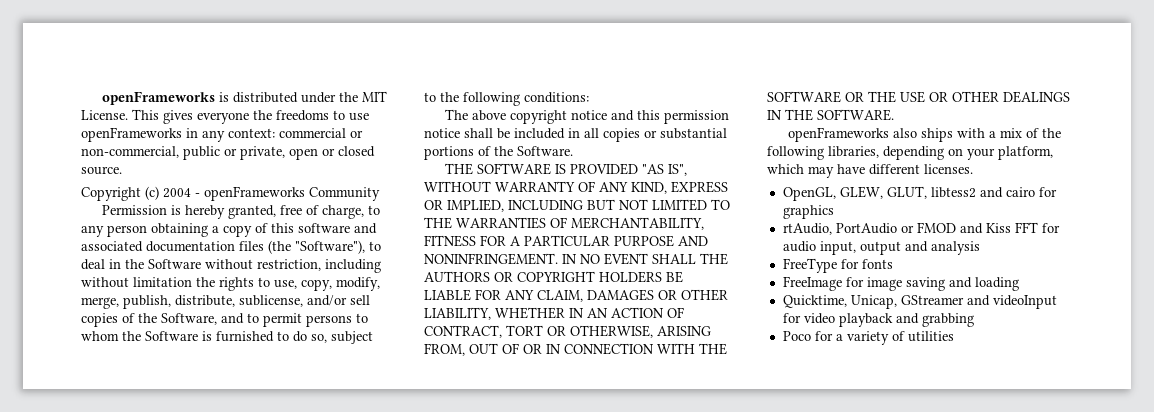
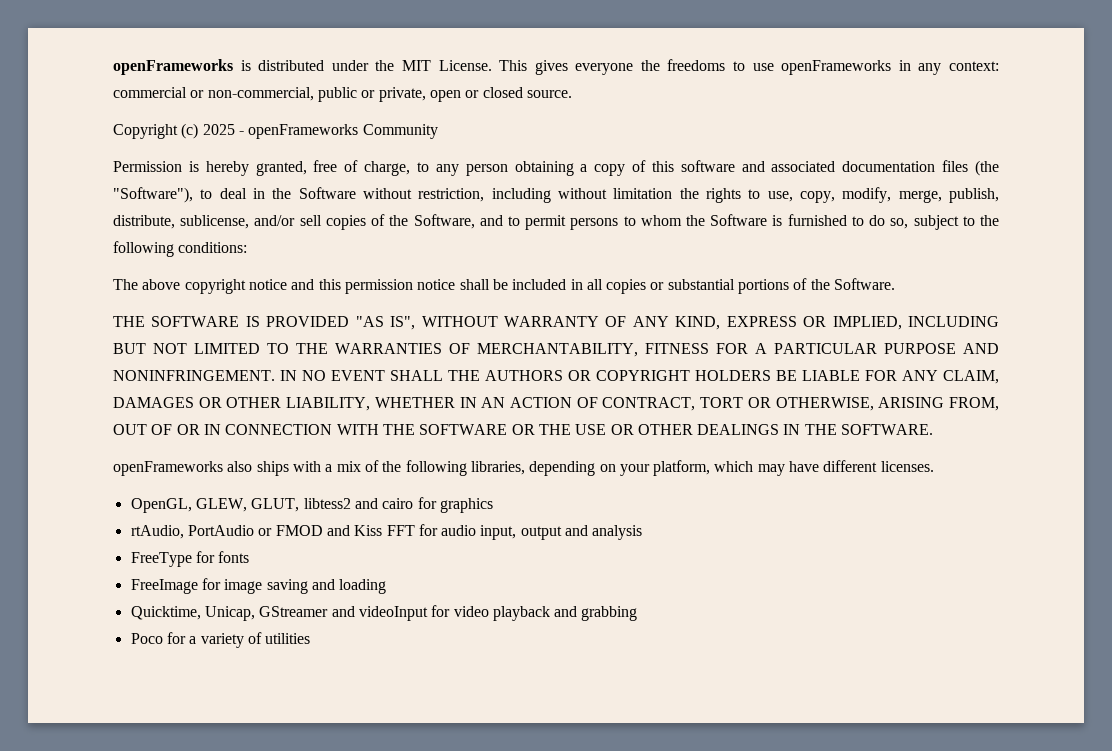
[163,188,191,198] 2004 -> [202,124,235,135] 2025

